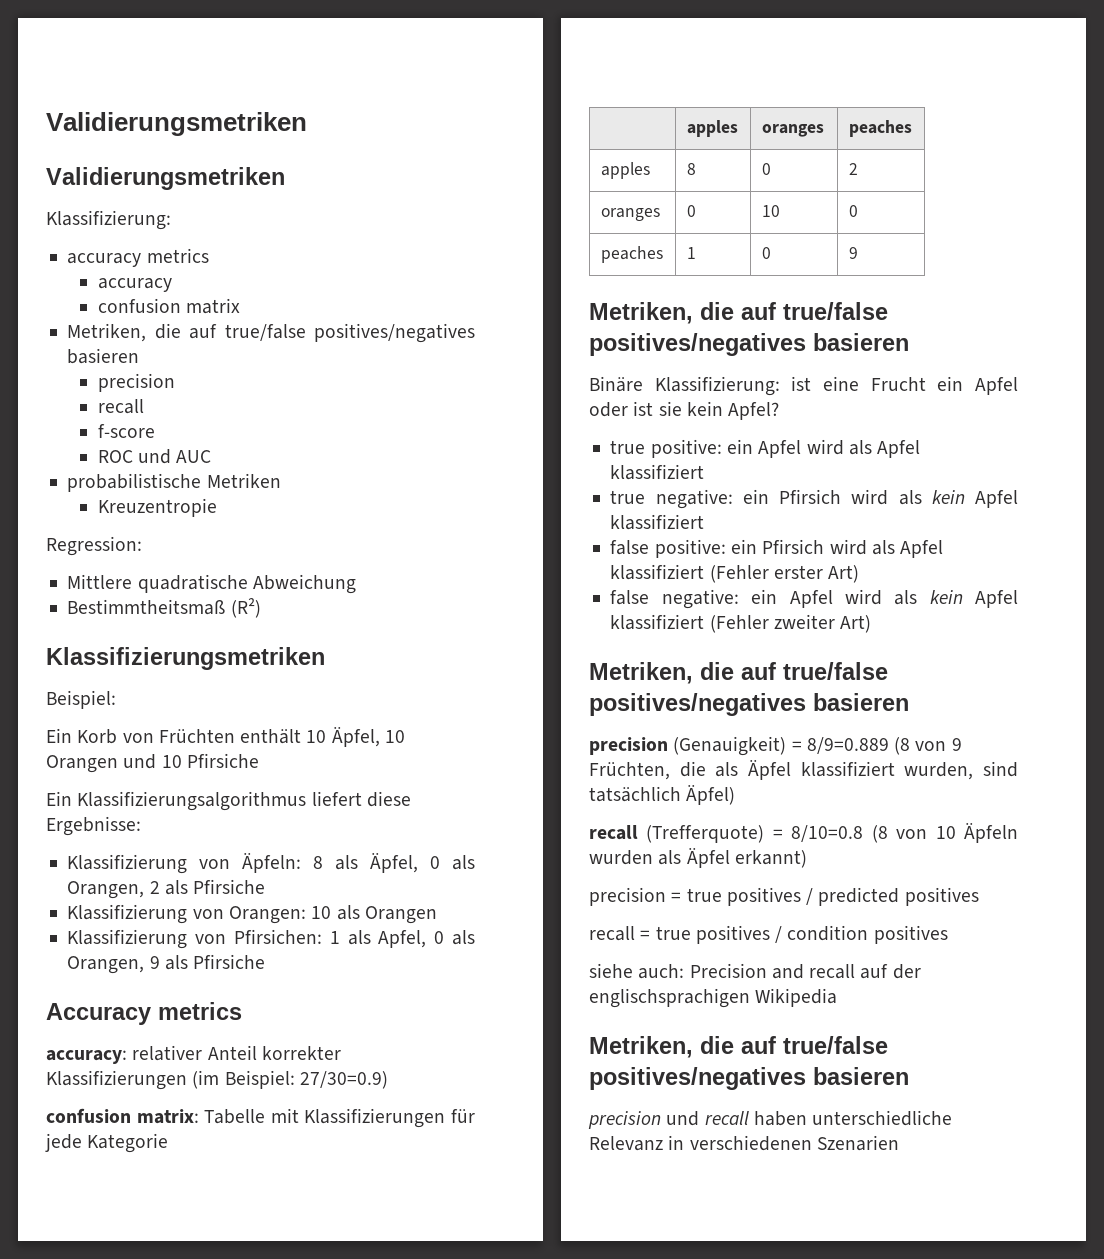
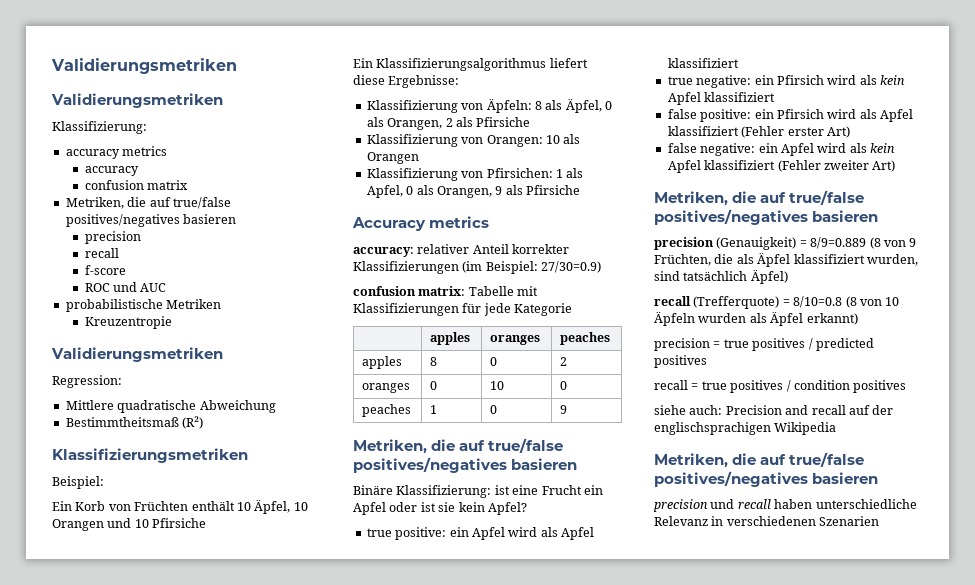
(217, 507) none -> [51,347,223,362] // Validierungsmetriken

